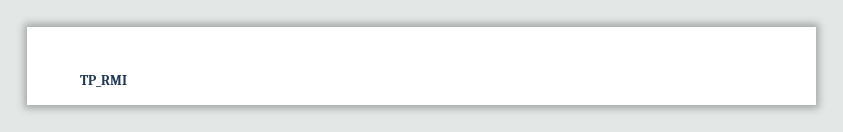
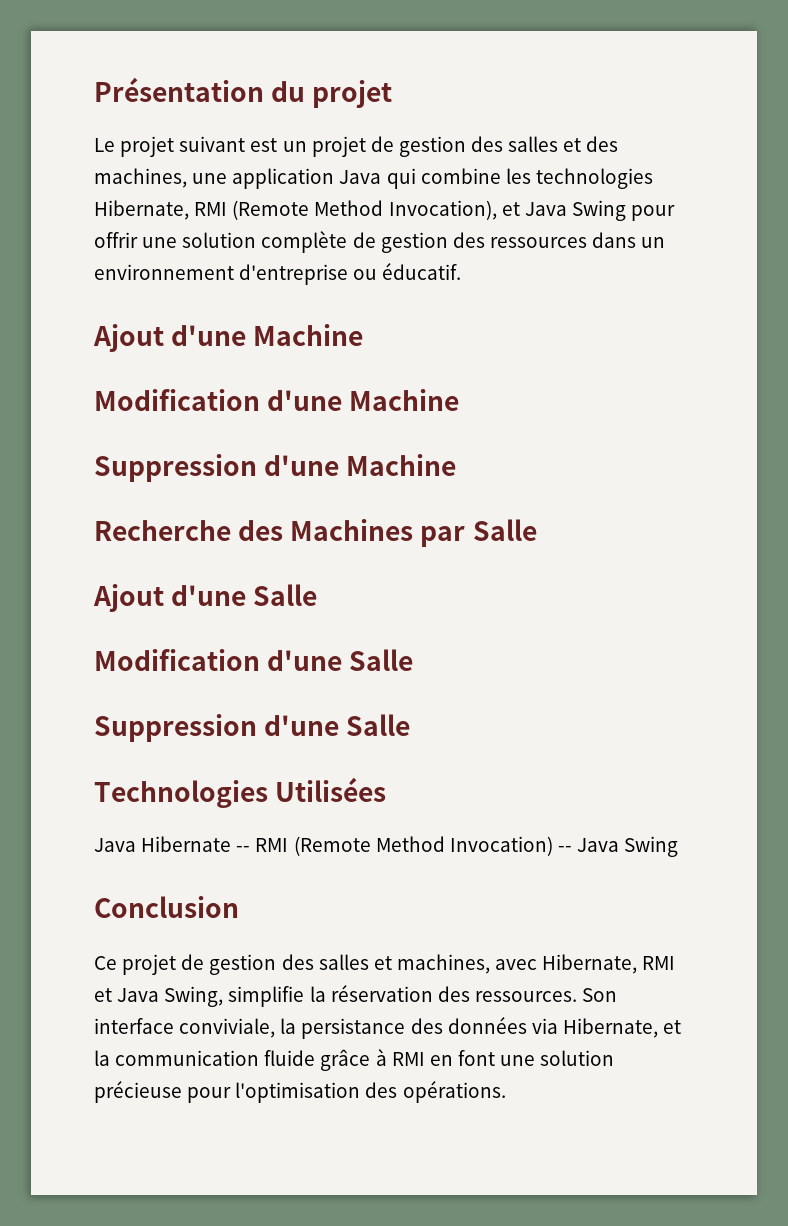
[80,75,127,87] TP_RMI -> [94,77,393,108] [94,136,619,157] [94,168,653,189] [94,200,676,221] [94,231,666,253] [94,263,462,285] [93,324,364,352] [94,389,460,411] [94,454,457,482] [94,519,537,547] [93,584,318,612] [94,649,414,671] [94,714,411,742] [94,777,387,808] [94,836,679,857] [94,896,239,918] [94,954,676,975] [94,985,618,1007] [94,1017,682,1039] [94,1049,615,1071] [94,1081,506,1103] Présentation du projet // Le projet suivant est un projet de gestion des salles et des machines, une application Java qui combine les technologies Hibernate, RMI (Remote Method Invocation), et Java Swing pour offrir une solution complète de gestion des ressources dans un environnement d'entreprise ou éducatif. // Ajout d'une Machine // Modification d'une Machine // Suppression d'une Machine // Recherche des Machines par Salle // Ajout d'une Salle // Modification d'une Salle // Suppression d'une Salle // Technologies Utilisées // Java Hibernate -- RMI (Remote Method Invocation) -- Java Swing // Conclusion // Ce projet de gestion des salles et machines, avec Hibernate, RMI et Java Swing, simplifie la réservation des ressources. Son interface conviviale, la persistance des données via Hibernate, et la communication fluide grâce à RMI en font une solution précieuse pour l'optimisation des opérations.

